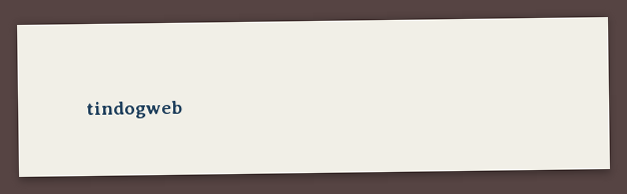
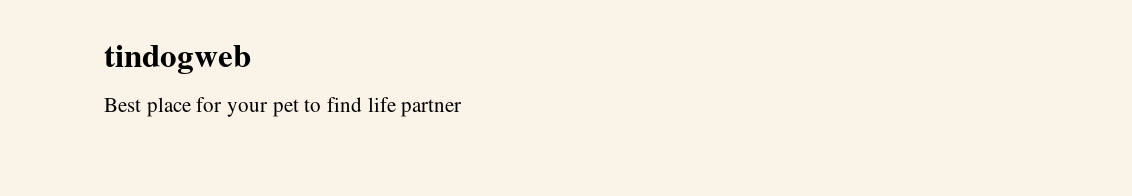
(183, 110) none -> [104,97,463,117] // Best place for your pet to find life partner

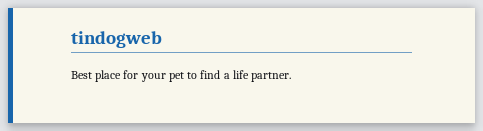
[367,97,463,117] life partner -> [223,70,292,82] a life partner.

